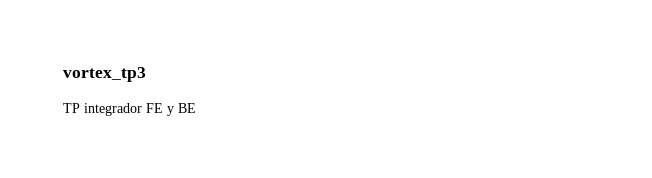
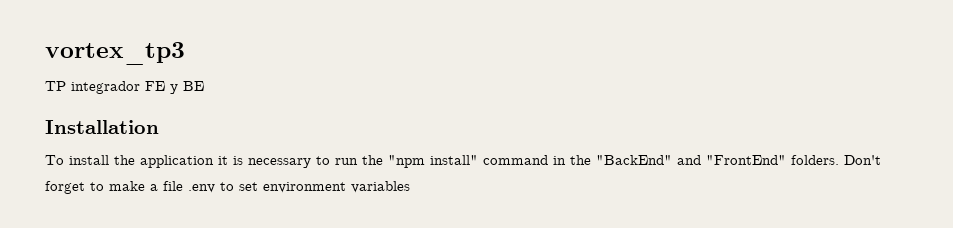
(196, 108) none -> [45,120,159,134] [45,155,881,168] [45,181,410,194] // Installation // To install the application it is necessary to run the "npm install" command in the "BackEnd" and "FrontEnd" folders. Don't forget to make a file .env to set environment variables

